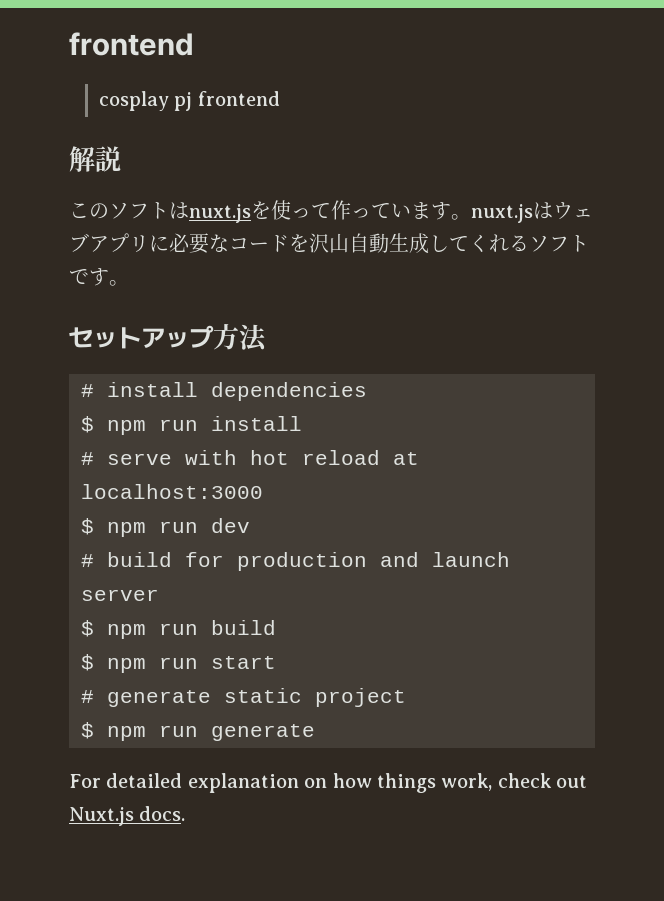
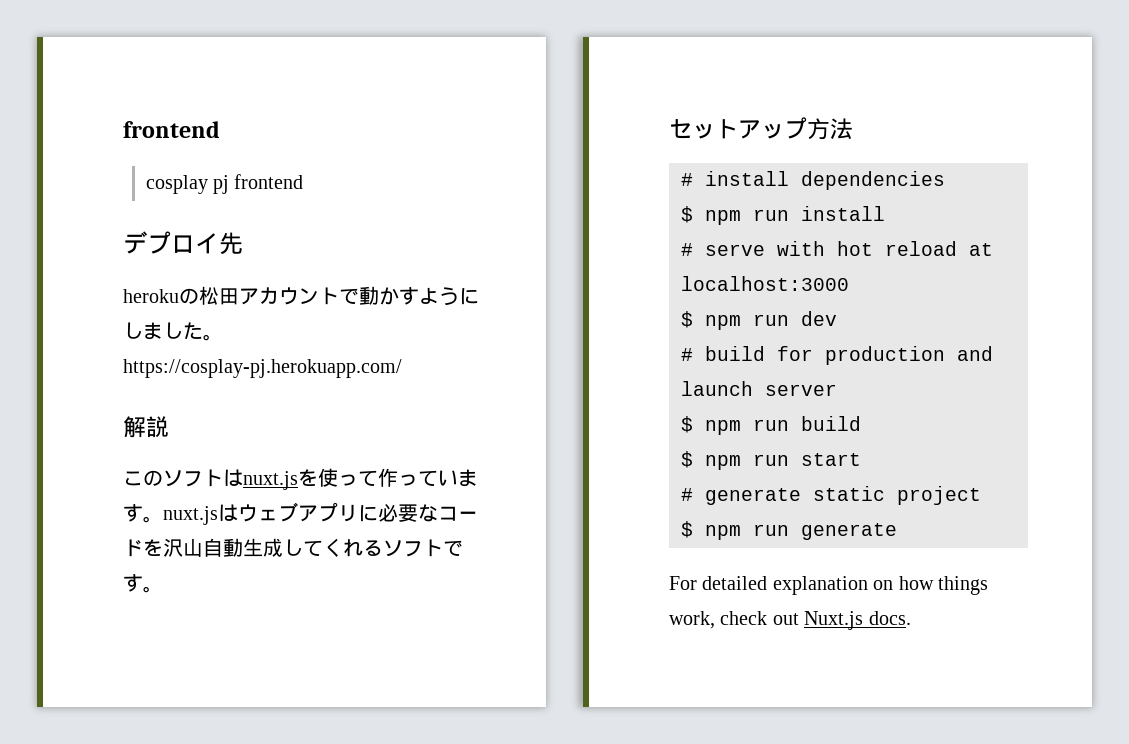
(280, 98) none -> [123,231,243,255] [123,286,479,306] [123,322,223,341] [123,359,402,378] // デプロイ先 // herokuの松田アカウントで動かすようにしました。https://cosplay-pj.herokuapp.com/

